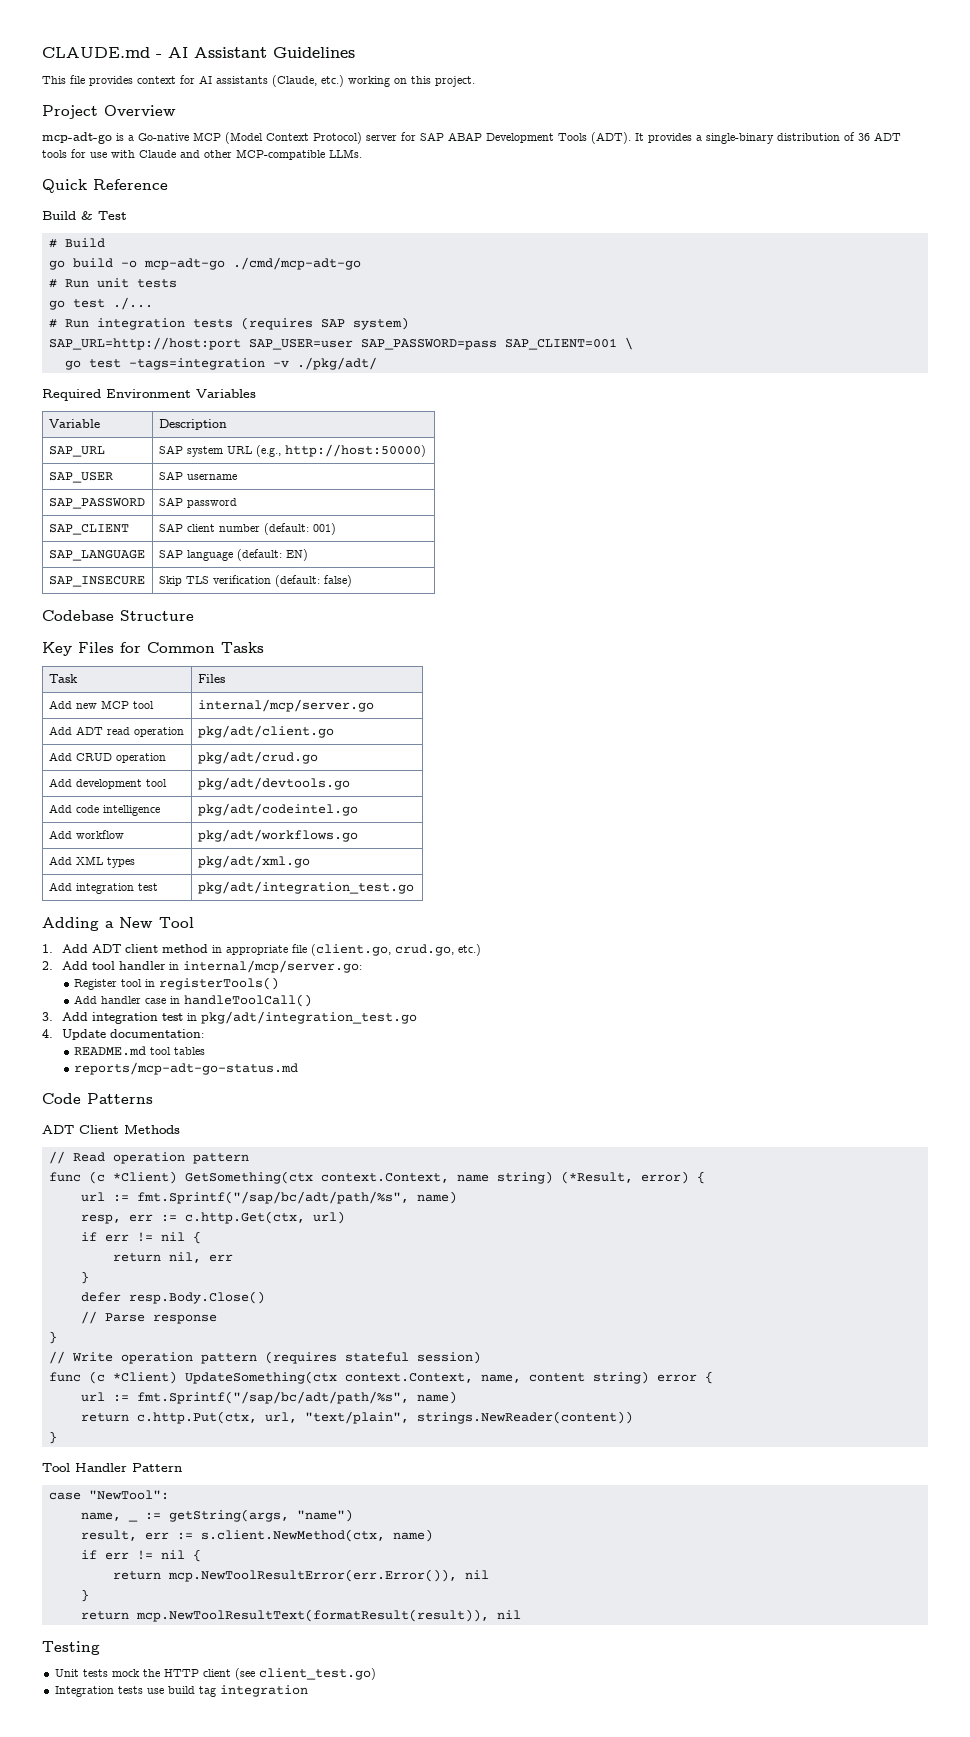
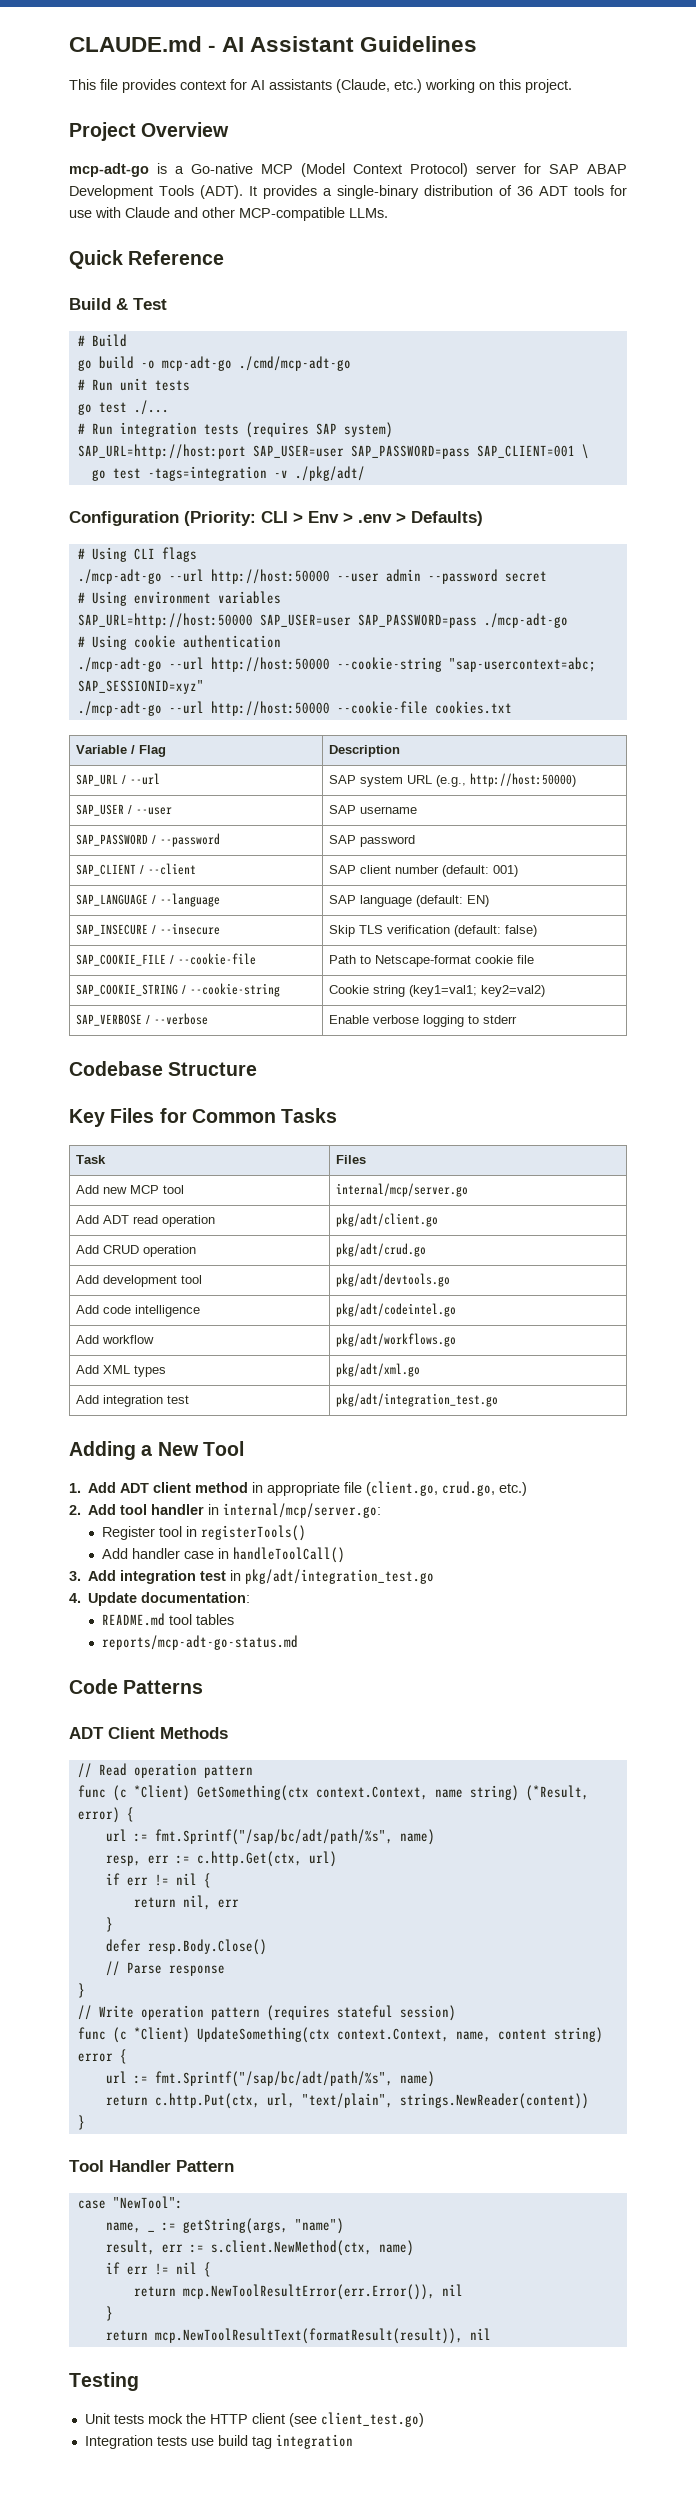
[42,389,256,401] Required Environment Variables -> [69,511,483,526] [77,547,197,562] [77,569,547,584] [77,591,281,606] [77,613,568,628] [77,635,281,650] [77,657,596,672] [77,680,204,694] [77,701,512,716] Configuration (Priority: CLI > Env > .env > Defaults) // # Using CLI flags // ./mcp-adt-go --url http://host:50000 --user admin --password secret // # Using environment variables // SAP_URL=http://host:50000 SAP_USER=user SAP_PASSWORD=pass ./mcp-adt-go // # Using cookie authentication // ./mcp-adt-go --url http://host:50000 --cookie-string "sap-usercontext=abc; SAP_SESSIONID=xyz" // ./mcp-adt-go --url http://host:50000 --cookie-file cookies.txt
(100, 423) none -> [131,745,167,757] / Flag
(105, 451) none -> [122,773,161,785] / --url
(113, 477) none -> [128,805,173,815] / --user
(145, 503) none -> [152,833,221,847] / --password
(129, 529) none -> [140,863,197,875] / --client
(145, 555) none -> [152,893,221,907] / --language
(145, 581) none -> [152,923,221,935] / --insecure
(352, 581) none -> [76,953,257,966] [329,955,535,967] [76,983,281,997] [329,985,546,997] [76,1013,209,1026] [329,1015,518,1027] // SAP_COOKIE_FILE / --cookie-file | Path to Netscape-format cookie file // SAP_COOKIE_STRING / --cookie-string | Cookie string (key1=val1; key2=val2) // SAP_VERBOSE / --verbose | Enable verbose logging to stderr

